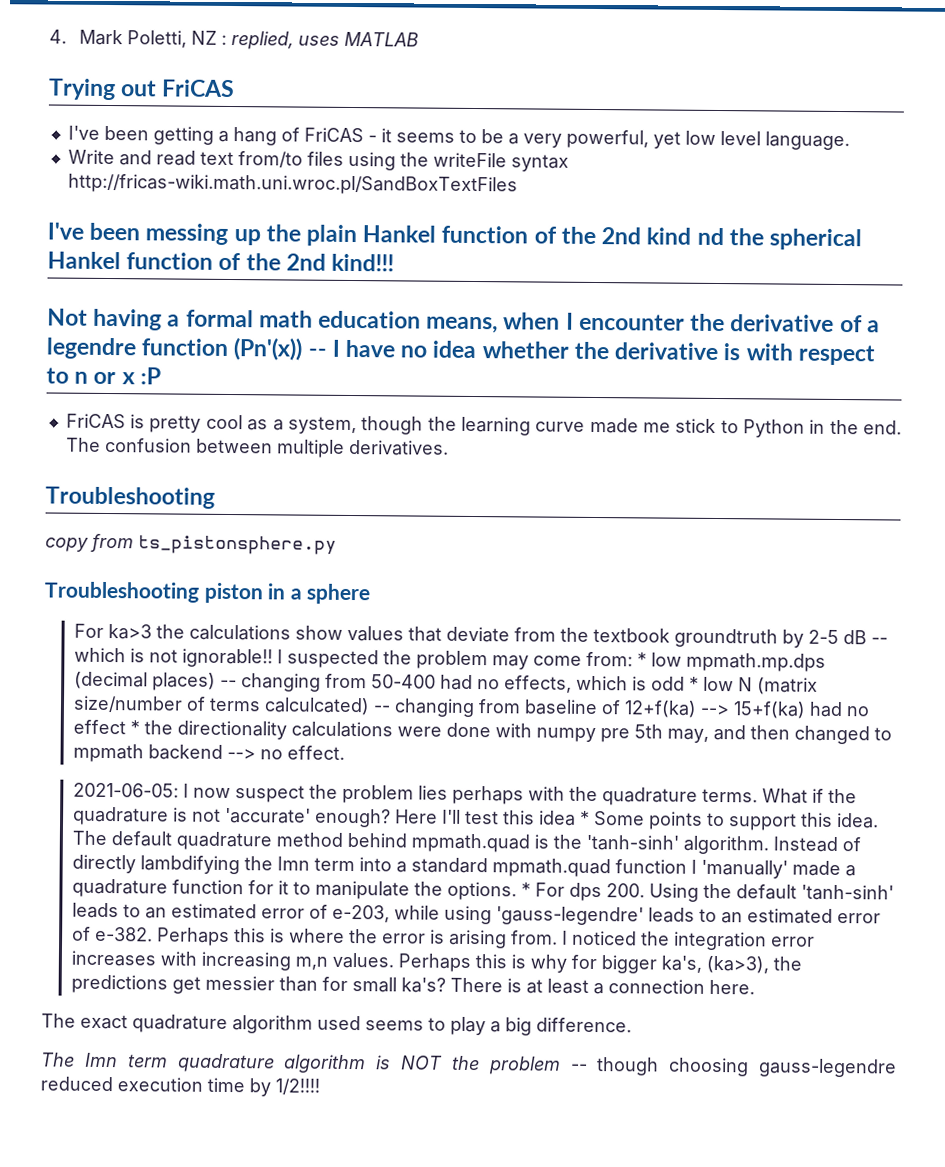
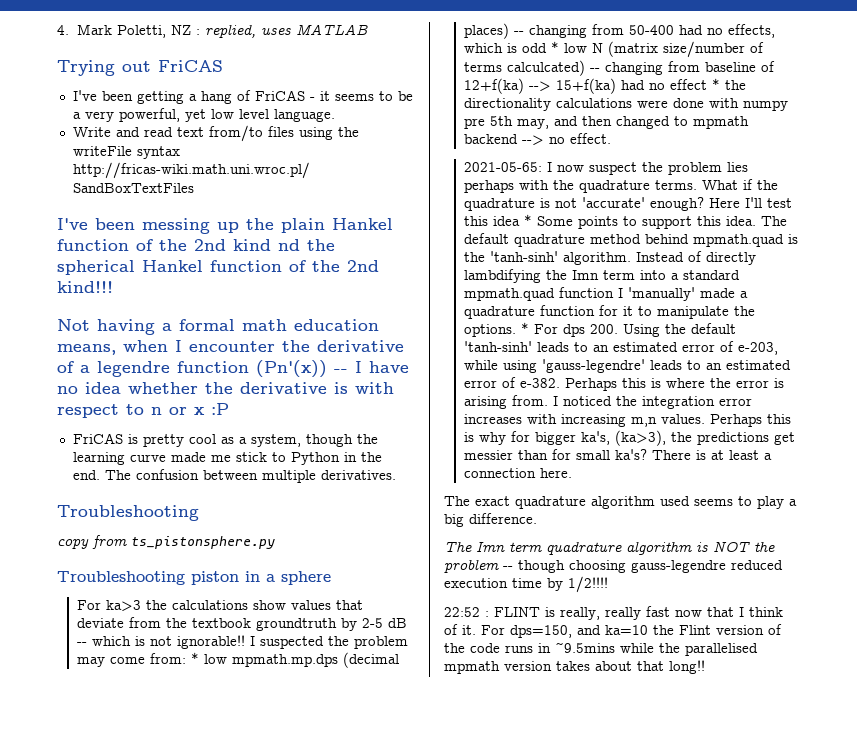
[72,782,179,798] 2021-06-05: -> [464,162,543,172] 2021-05-65:
(320, 1086) none -> [444,606,783,620] [444,624,782,638] [444,642,758,656] [444,660,705,674] // 22:52 : FLINT is really, really fast now that I think of it. For dps=150, and ka=10 the Flint version of the code runs in ~9.5mins while the parallelised mpmath version takes about that long!!

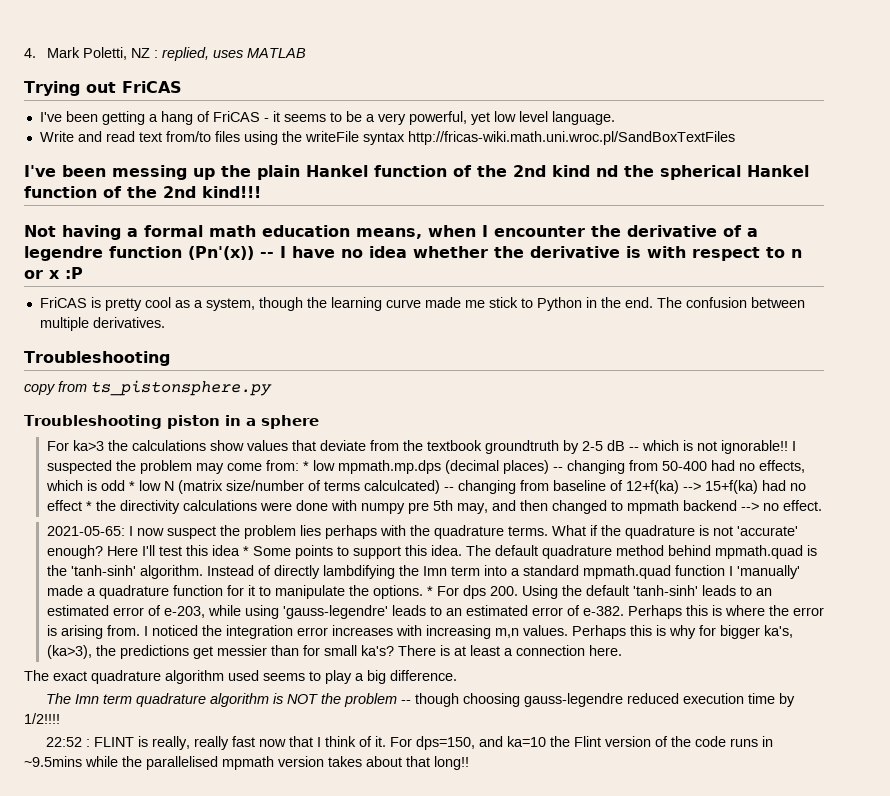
[464,98,552,111] directionality -> [119,500,180,514] directivity

